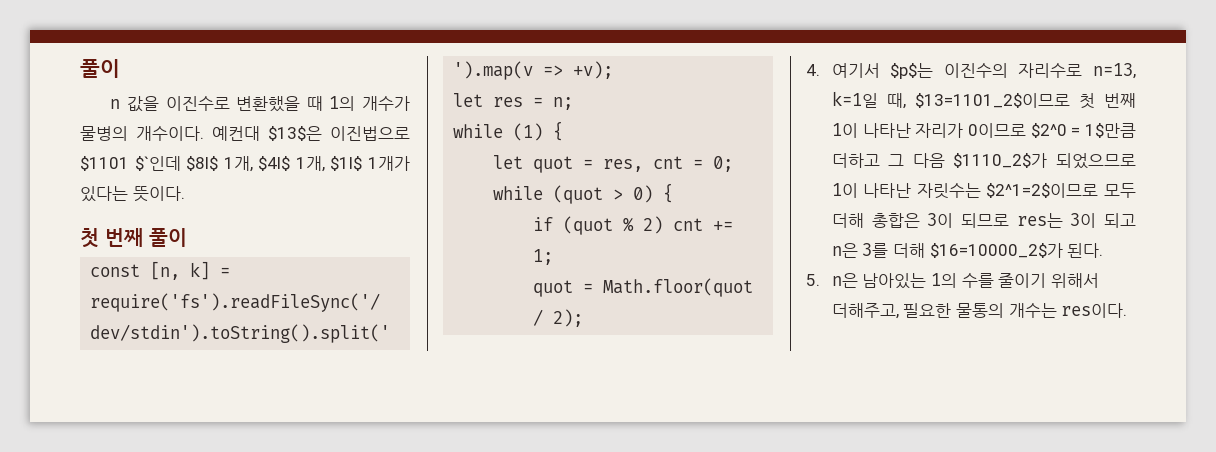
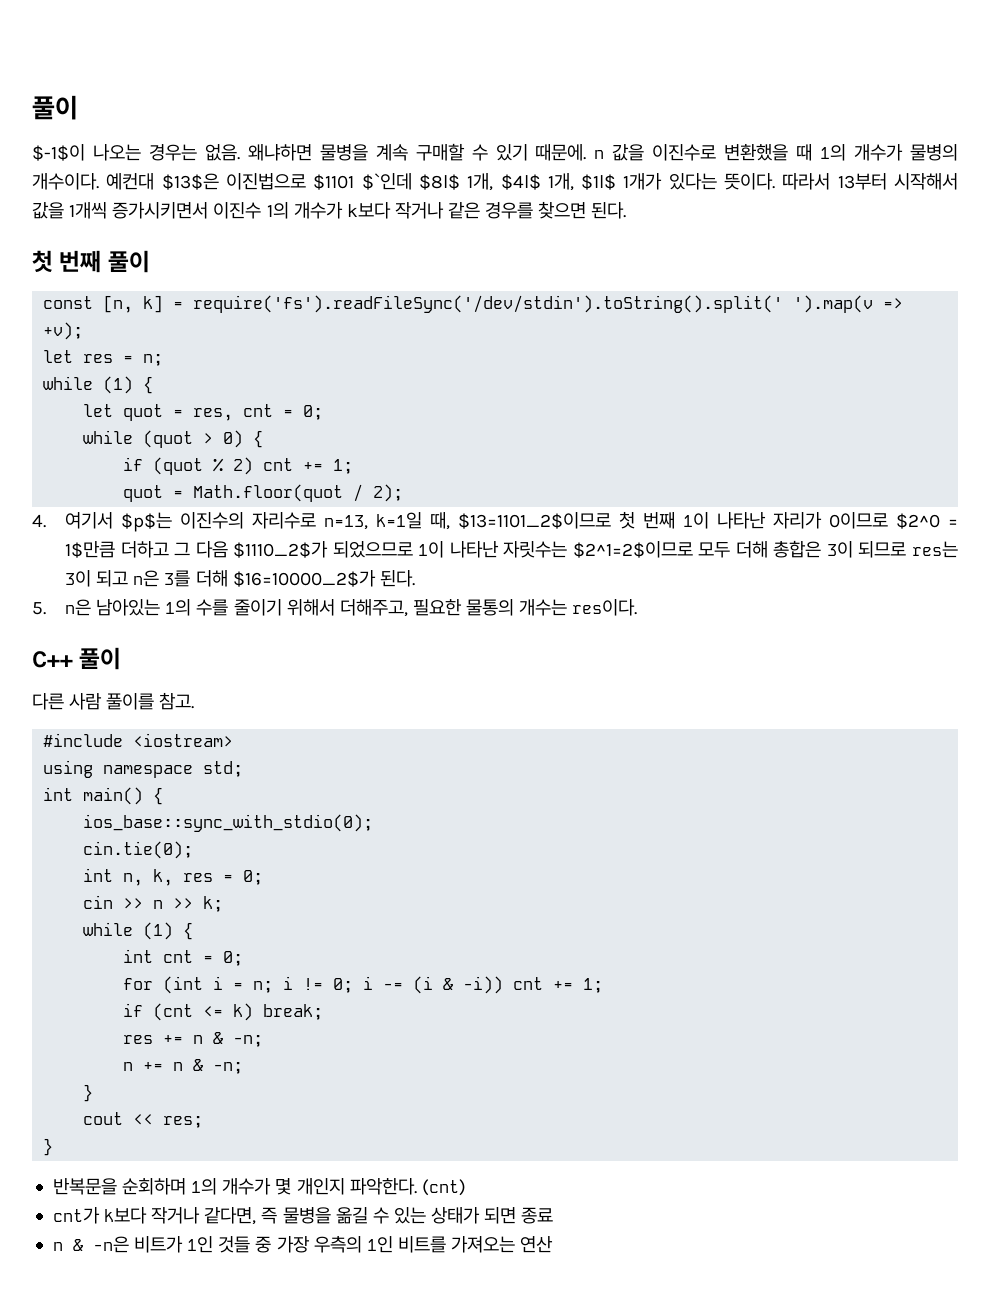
[80,59,120,78] 풀이 // -> [32,95,78,120] [32,143,587,161] 풀이 // $-1$이 나오는 경우는 없음. 왜냐하면 물병을 계속 구매할 수 있기 때문에.
(185, 194) none -> [782,173,958,190] [32,201,627,219] 따라서 13부터 시작해서 값을 1개씩 증가시키면서 이진수 1의 개수가 k보다 작거나 같은 경우를 찾으면 된다.
(1128, 310) none -> [32,647,122,670] [32,692,195,710] [43,733,234,747] [43,760,244,778] [43,787,164,805] [83,814,374,832] [83,841,194,859] [83,868,264,886] [83,895,224,912] [83,922,194,940] [123,949,244,966] [123,976,604,994] [123,1003,324,1021] [123,1032,264,1047] [123,1059,244,1074] [83,1084,94,1102] [83,1112,204,1128] [43,1138,54,1156] [52,1178,466,1196] [52,1207,554,1225] [52,1235,554,1253] // C++ 풀이 // 다른 사람 풀이를 참고. // #include <iostream> // using namespace std; // int main() { // ios_base::sync_with_stdio(0); // cin.tie(0); // int n, k, res = 0; // cin >> n >> k; // while (1) { // int cnt = 0; // for (int i = n; i != 0; i -= (i & -i)) cnt += 1; // if (cnt <= k) break; // res += n & -n; // n += n & -n; // } // cout << res; // } // 반복문을 순회하며 1의 개수가 몇 개인지 파악한다. (cnt) // cnt가 k보다 작거나 같다면, 즉 물병을 옮길 수 있는 상태가 되면 종료 // n & -n은 비트가 1인 것들 중 가장 우측의 1인 비트를 가져오는 연산

